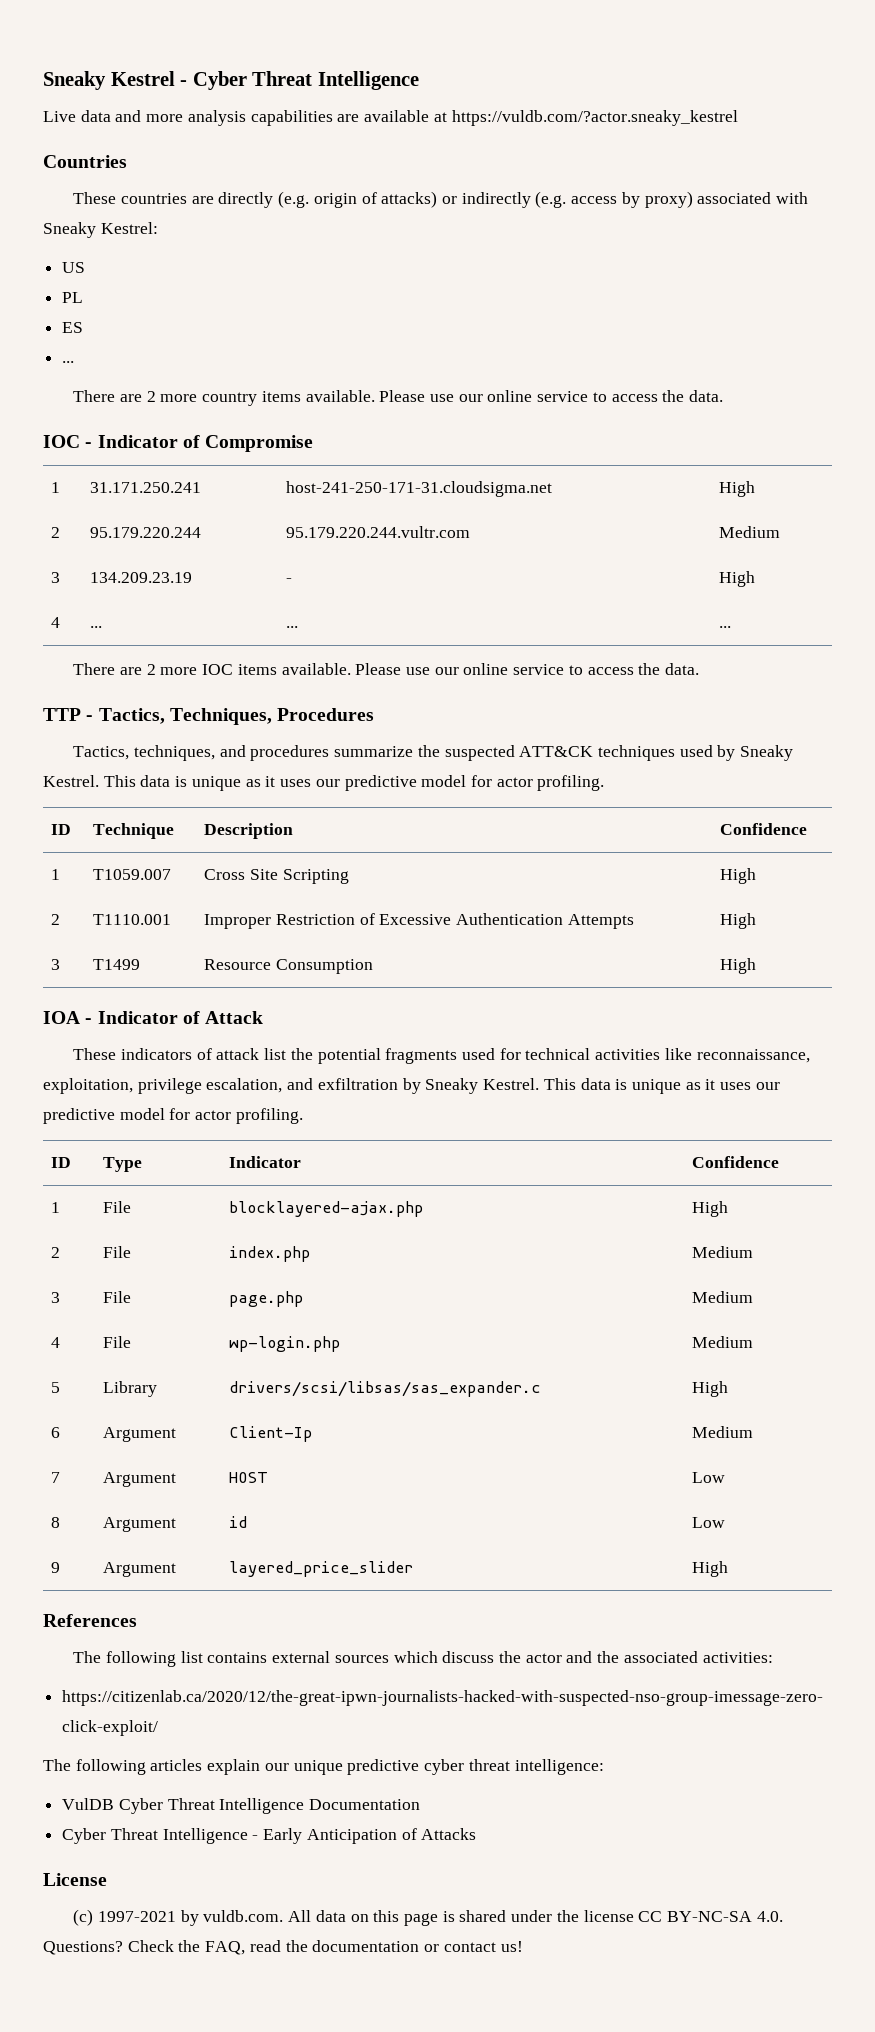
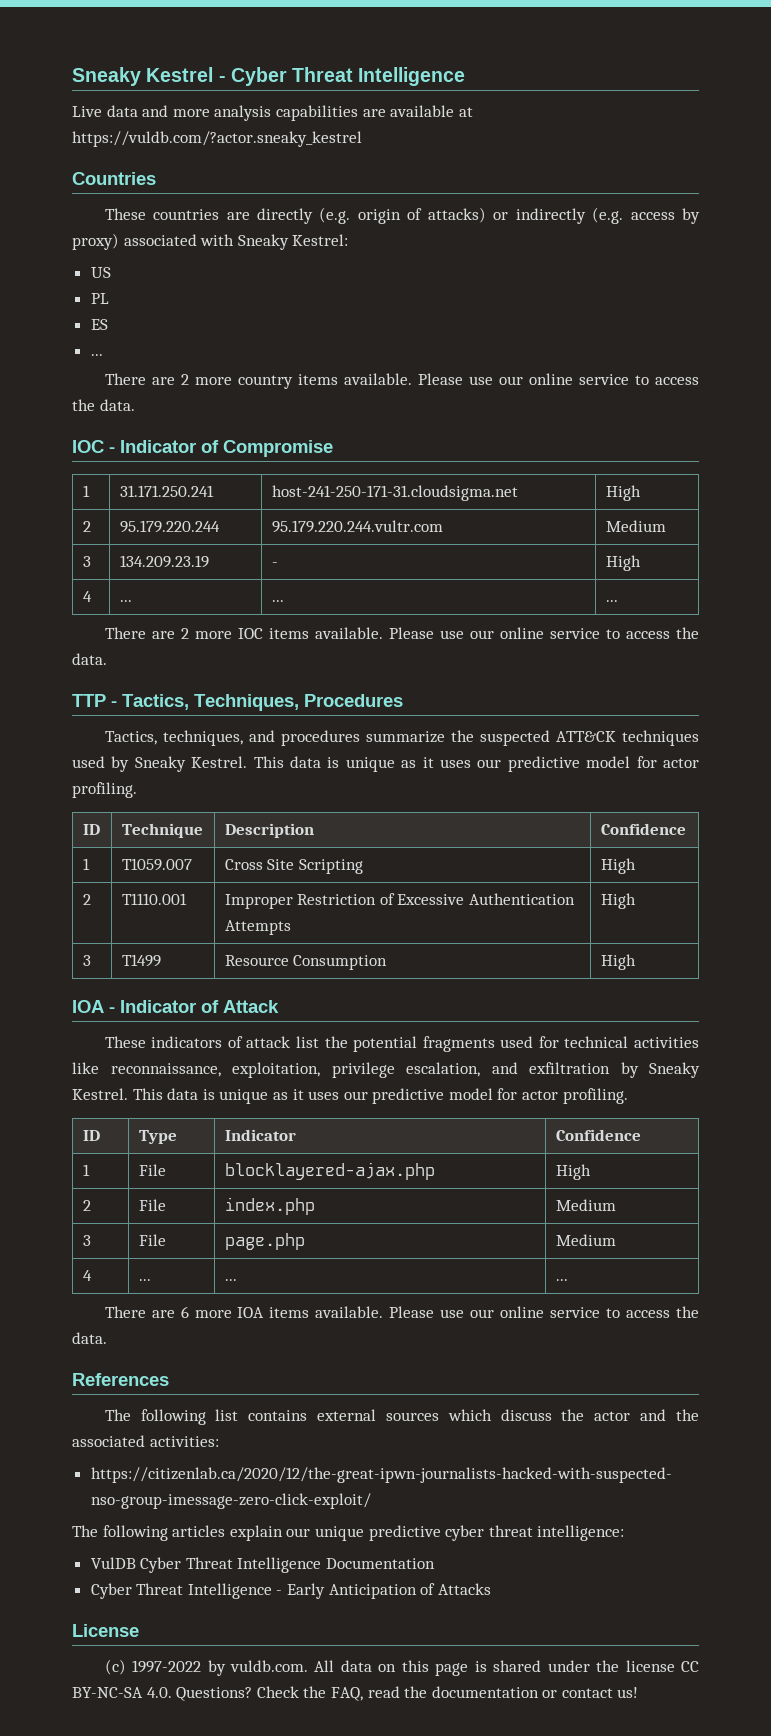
[103,1336,132,1348] [229,1336,341,1352] [692,1336,754,1348] [51,1382,61,1393] [103,1381,158,1397] [229,1381,542,1397] [692,1381,729,1397] [51,1427,61,1438] [103,1427,177,1442] [229,1426,313,1442] [692,1426,754,1438] [51,1472,61,1483] [103,1472,177,1487] [229,1472,269,1483] [692,1472,726,1483] [51,1517,61,1528] [103,1517,177,1532] [229,1516,248,1528] [692,1517,726,1528] [51,1562,61,1573] [103,1562,177,1577] [229,1561,414,1577] [692,1561,729,1577] File | wp-login.php | Medium // 5 | Library | drivers/scsi/libsas/sas_expander.c | High // 6 | Argument | Client-Ip | Medium // 7 | Argument | HOST | Low // 8 | Argument | id | Low // 9 | Argument | layered_price_slider | High -> [138,1279,151,1281] [224,1279,237,1281] [555,1279,568,1281] [104,1306,699,1318] [72,1332,107,1344] ... | ... | ... // There are 6 more IOA items available. Please use our online service to access the data.
[97,1911,176,1922] 1997-2021 -> [132,1660,202,1673] 1997-2022

